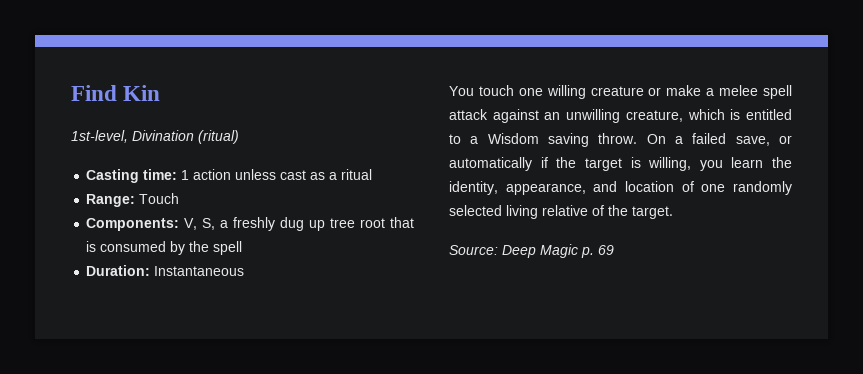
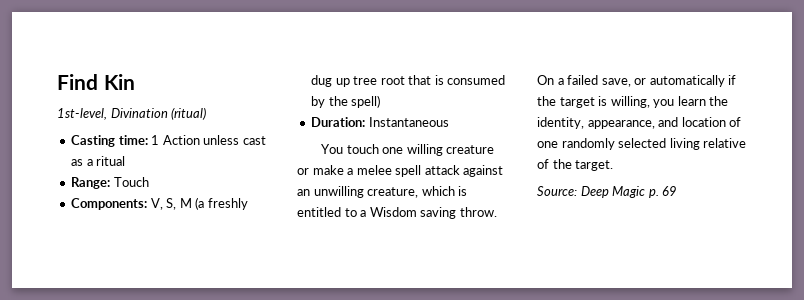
[193,169,232,180] action -> [162,135,200,145] Action
[220,220,229,228] a -> [179,197,205,210] M (a
[213,241,243,255] spell -> [351,95,381,108] spell)

